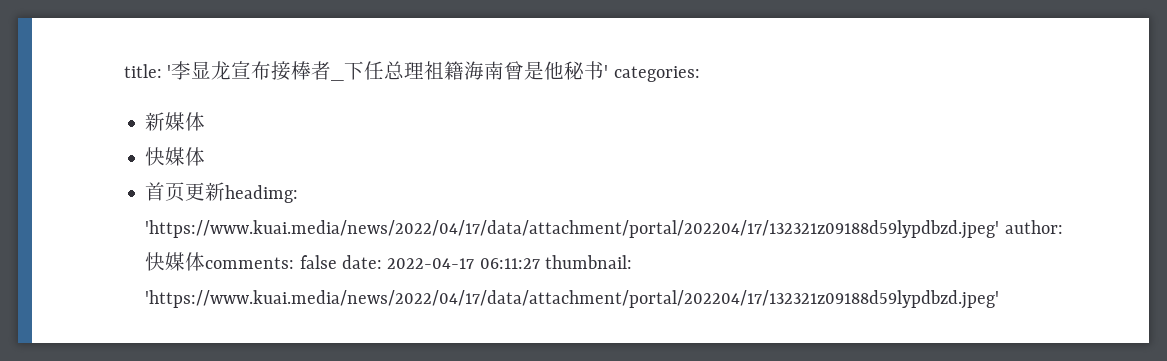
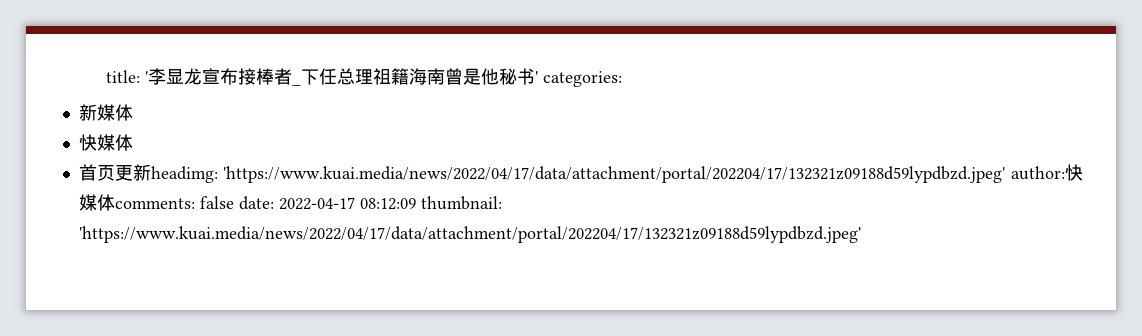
[479,258,540,269] 06:11:27 -> [359,198,416,210] 08:12:09

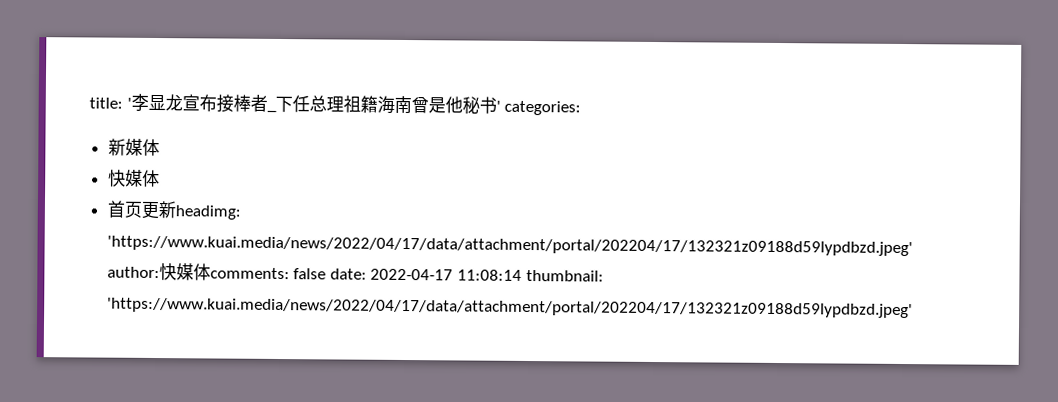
[359,198,416,210] 08:12:09 -> [457,269,523,281] 11:08:14

